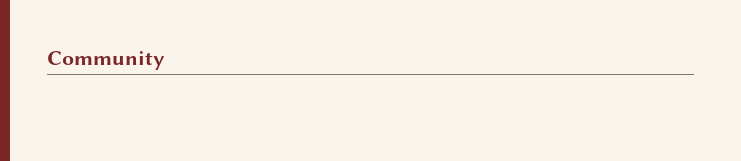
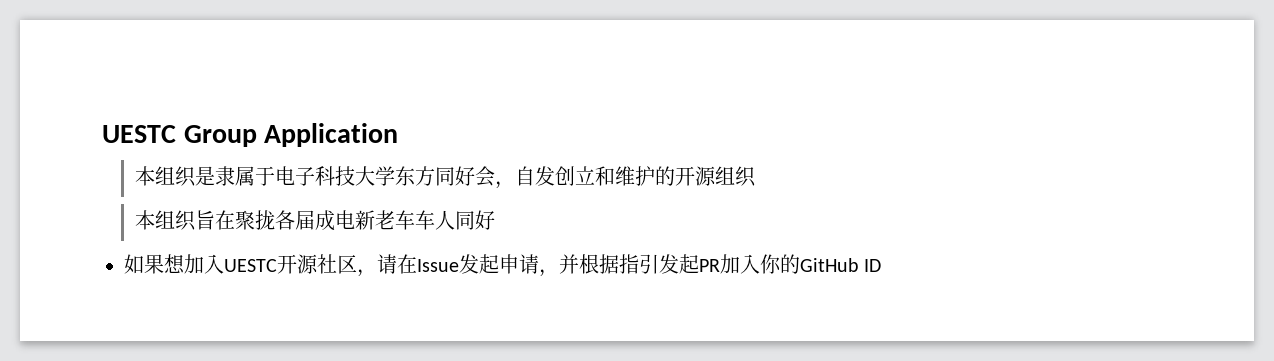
[47,51,165,70] Community -> [102,123,399,147] [134,166,756,189] [134,210,495,231] [124,254,882,277] UESTC Group Application // 本组织是隶属于电子科技大学东方同好会，自发创立和维护的开源组织 // 本组织旨在聚拢各届成电新老车车人同好 // 如果想加入UESTC开源社区，请在Issue发起申请，并根据指引发起PR加入你的GitHub ID

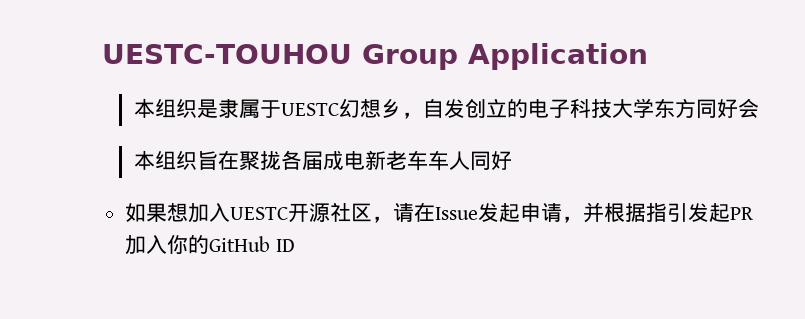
[102,125,176,143] UESTC -> [102,44,352,64] UESTC-TOUHOU
(275, 176) none -> [280,98,528,119] UESTC幻想乡，自发创立的
[494,166,756,189] ，自发创立和维护的开源组织 -> (759, 108) none

